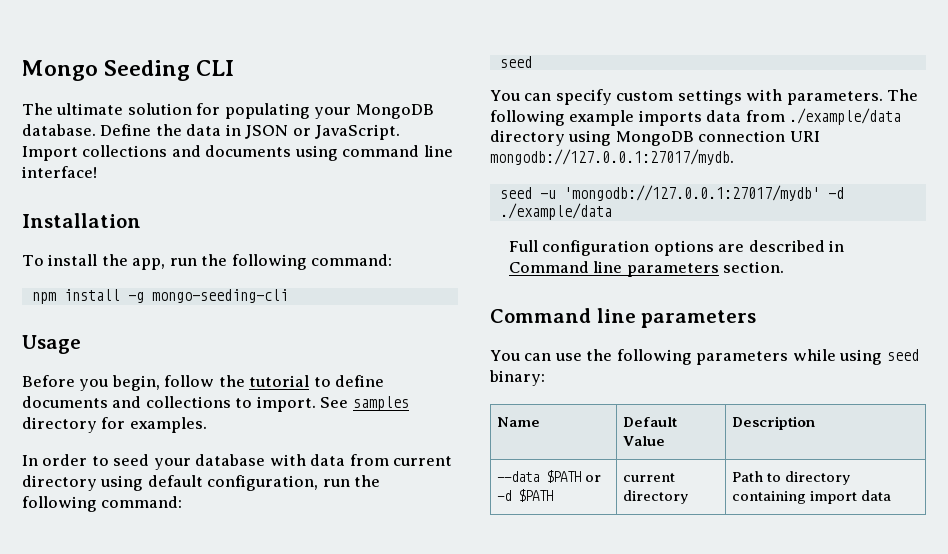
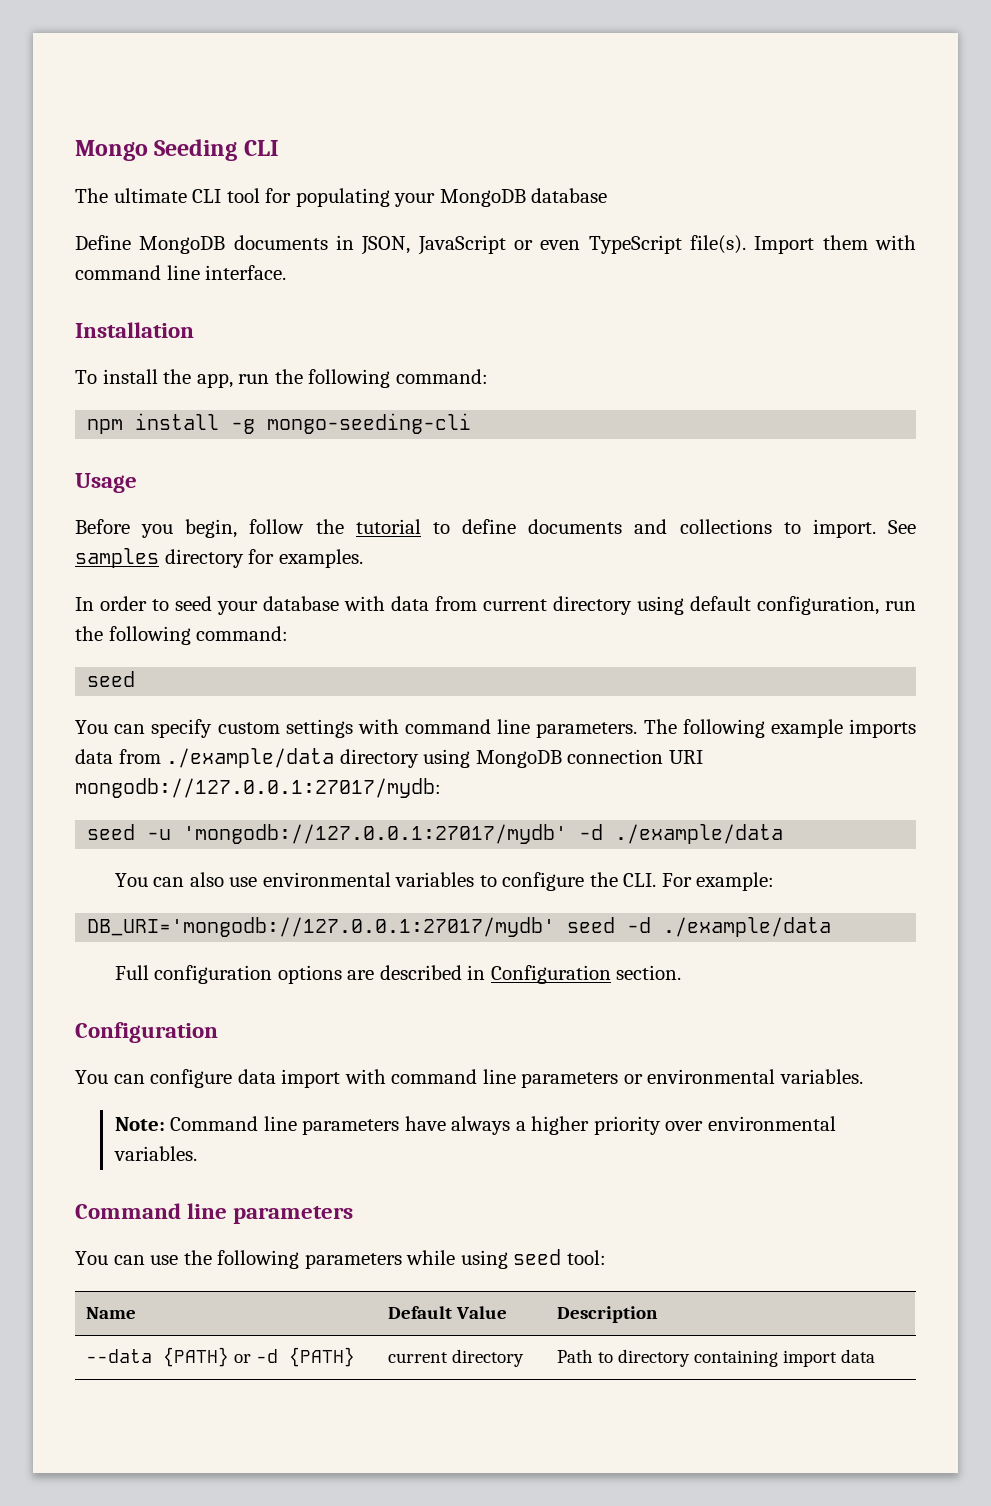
[127,103,192,115] solution -> [192,188,260,203] CLI tool
[22,124,401,140] [22,145,453,161] [22,166,97,178] database. Define the data in JSON or JavaScript. Import collections and documents using command line interface! -> [531,188,608,203] [75,235,917,255] [75,265,287,280] database // Define MongoDB documents in JSON, JavaScript or even TypeScript file(s). Import them with command line interface.
(783, 95) none -> [405,719,531,734] command line
[490,149,734,165] mongodb://127.0.0.1:27017/mydb. -> [75,778,441,798] mongodb://127.0.0.1:27017/mydb:
(612, 211) none -> [114,872,775,891] [87,917,832,937] // You can also use environmental variables to configure the CLI. For example: // DB_URI='mongodb://127.0.0.1:27017/mydb' seed -d ./example/data
[508,261,785,277] Command line parameters section. -> [490,965,682,984] [75,1022,218,1043] [75,1069,863,1088] [114,1116,836,1135] [113,1146,197,1161] Configuration section. // Configuration // You can configure data import with command line parameters or environmental variables. // Note: Command line parameters have always a higher priority over environmental variables.
[489,370,545,386] binary: -> [566,1250,606,1265] tool:
[545,470,581,483] $PATH -> [163,1347,230,1367] {PATH}
[517,489,553,502] $PATH -> [289,1347,356,1367] {PATH}

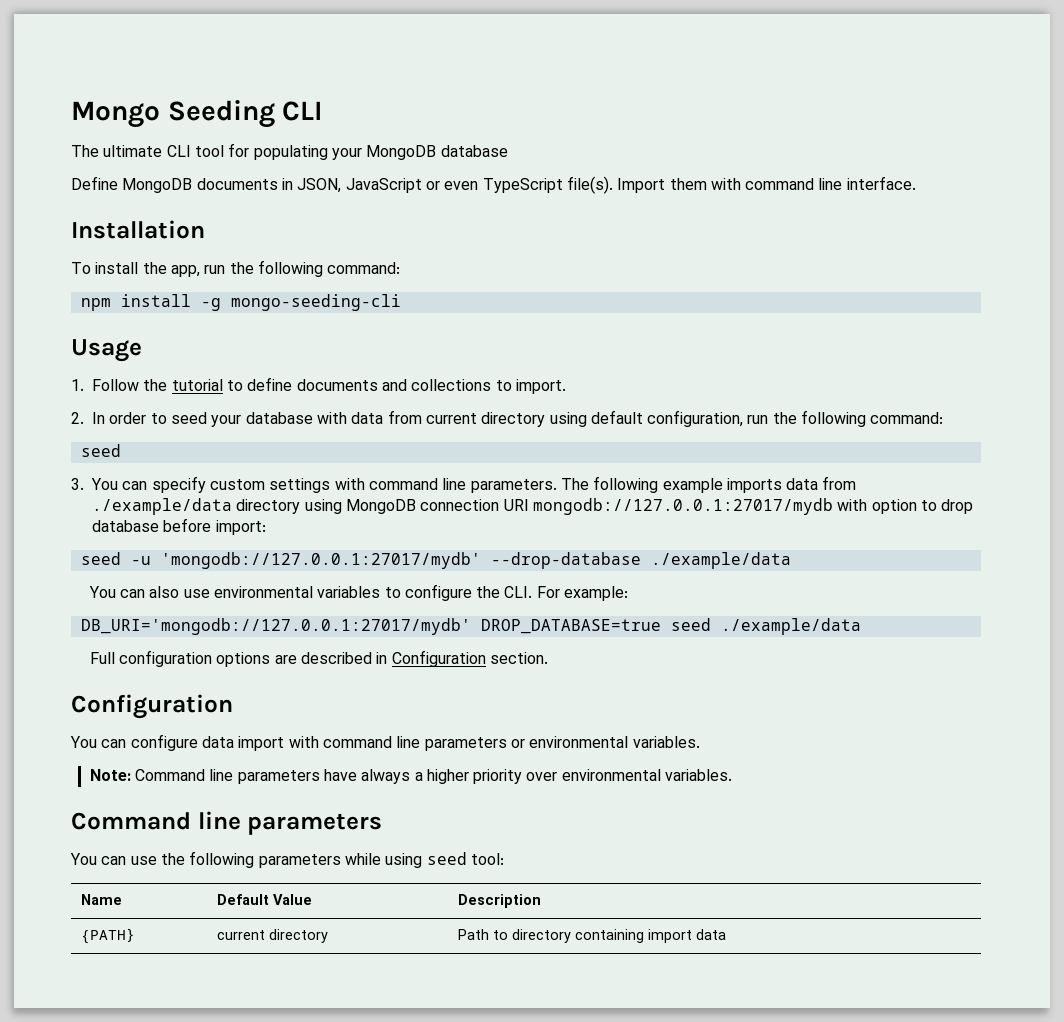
[75,519,305,538] Before you begin, follow -> [71,379,139,391] 1. Follow
[888,520,917,534] [75,548,363,568] See samples directory for examples. // -> [71,412,84,424] // 2.
(136, 679) none -> [71,478,84,490] 3.
[75,778,441,798] mongodb://127.0.0.1:27017/mydb: -> [532,498,974,515] [92,518,266,535] mongodb://127.0.0.1:27017/mydb with option to drop database before import:
[579,824,604,840] -d -> [490,552,641,569] --drop-database
[567,917,652,933] seed -d -> [480,618,711,634] DROP_DATABASE=true seed
[86,1347,279,1367] --data {PATH} or -d -> (542, 901) none

